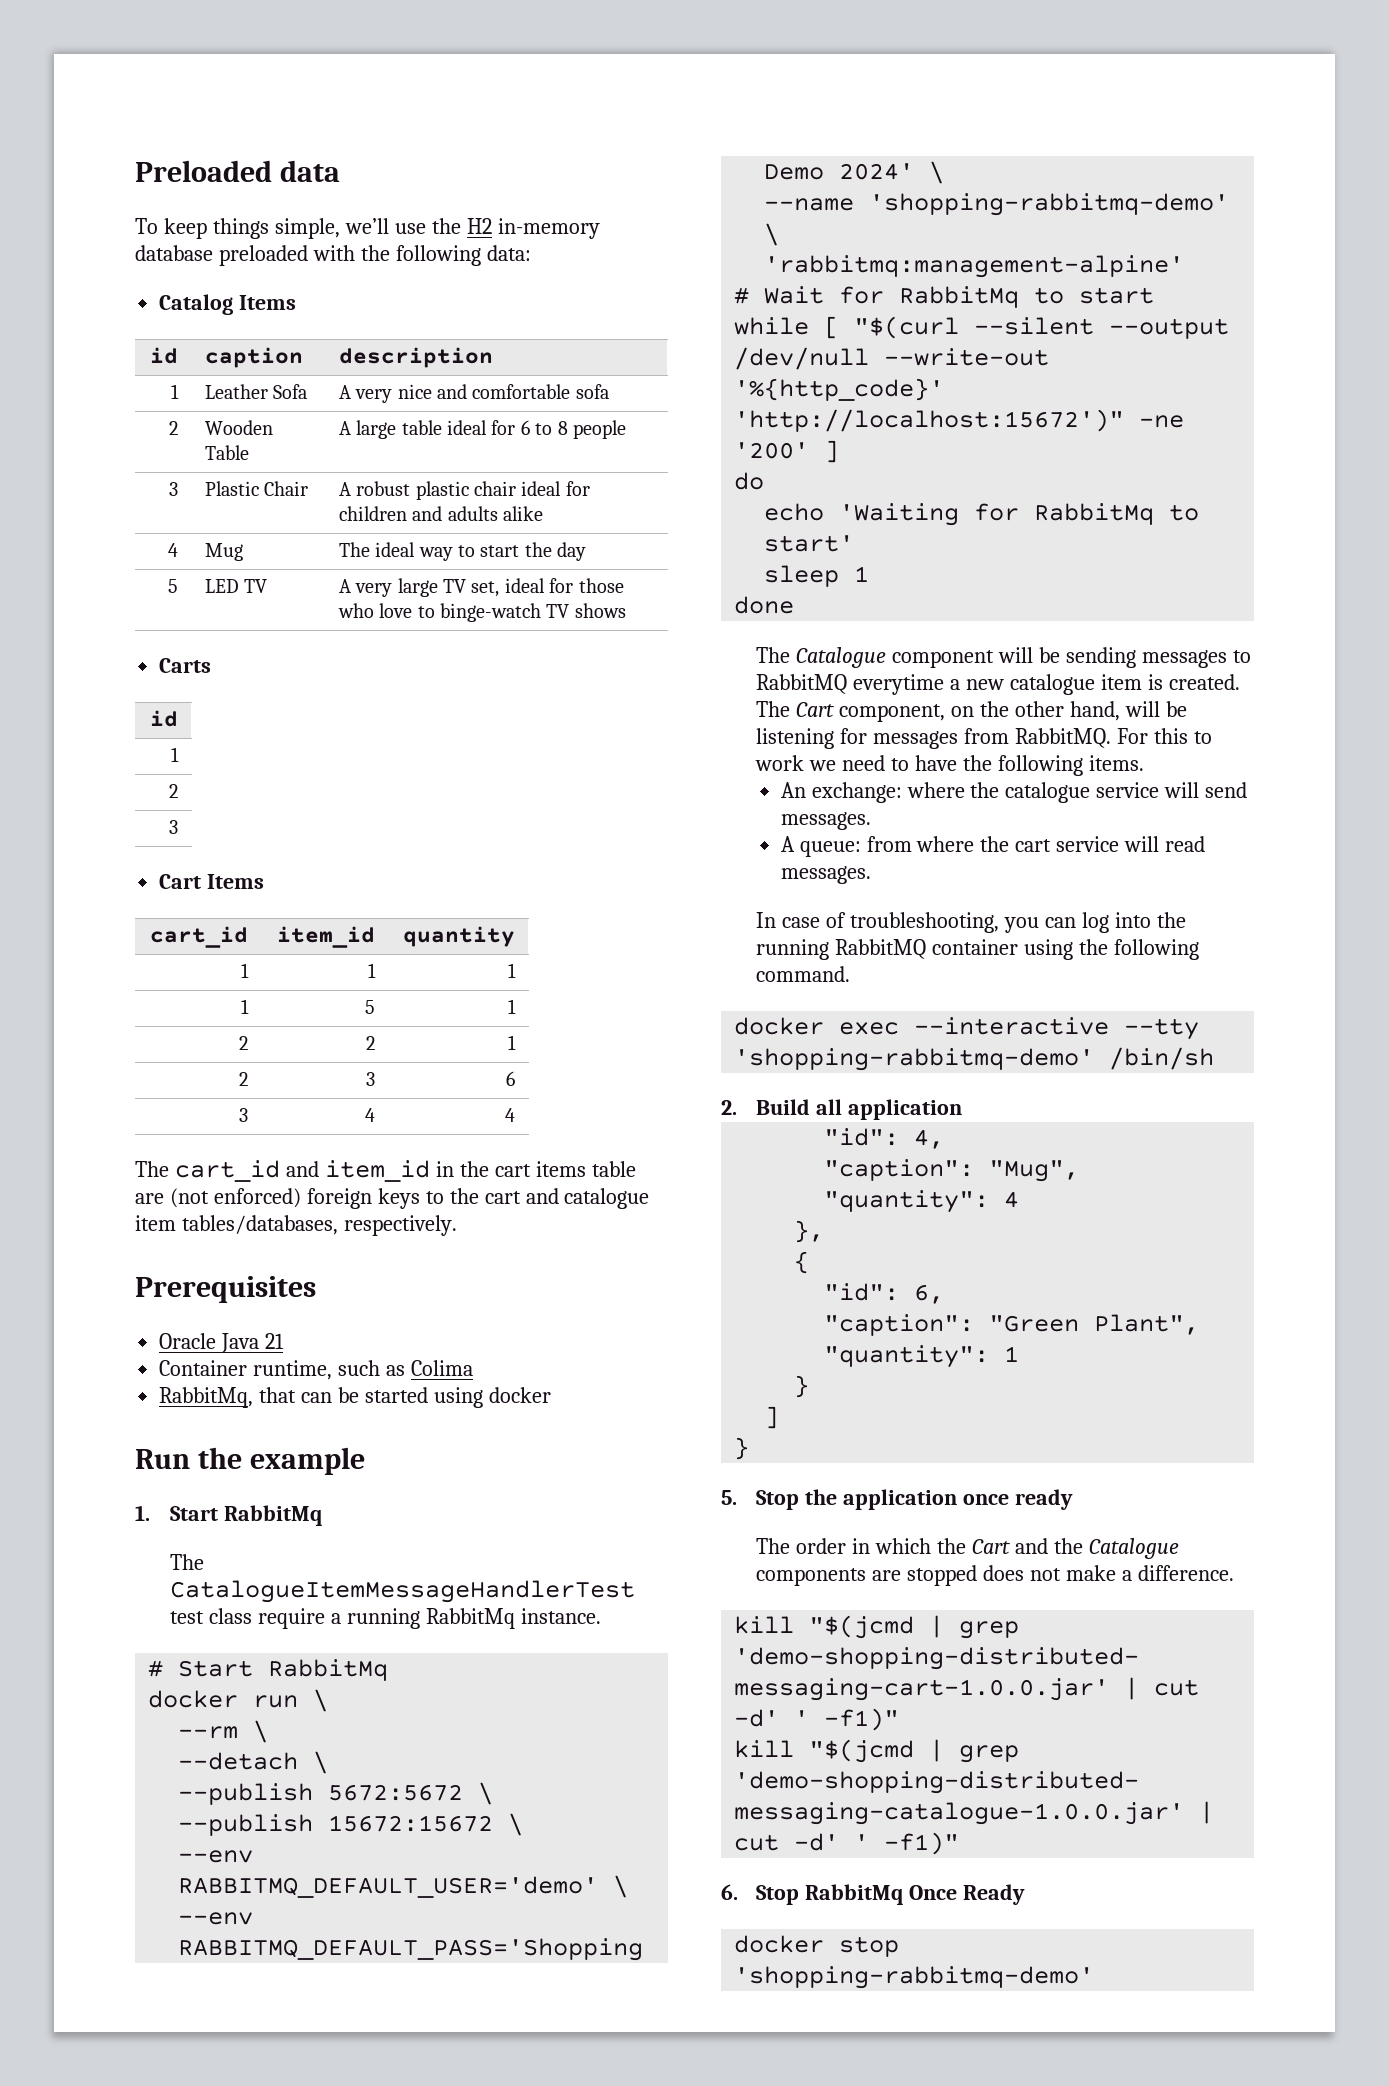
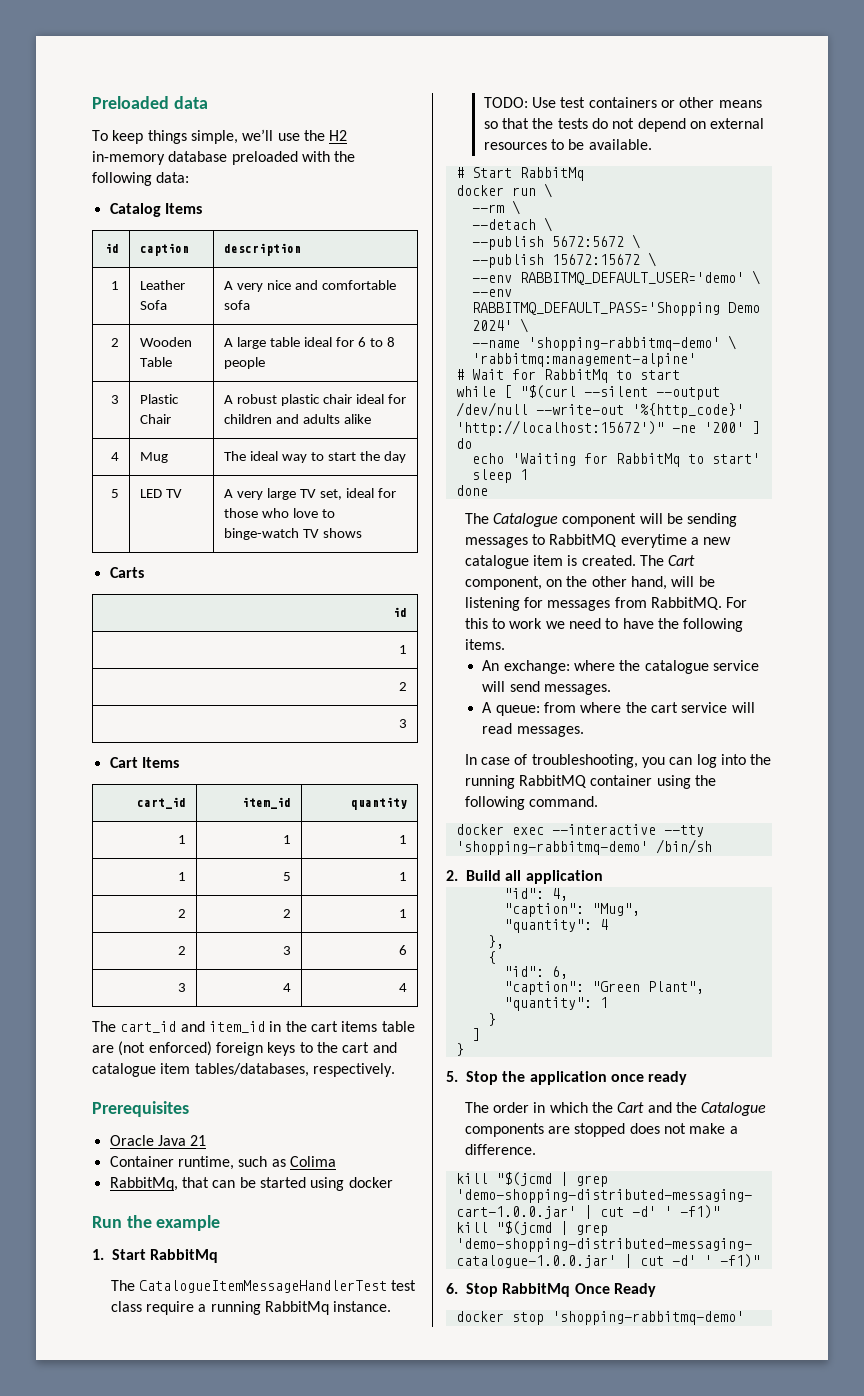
(602, 1616) none -> [483,97,762,108] [483,118,765,132] [483,139,652,150] // TODO: Use test containers or other means so that the tests do not depend on external resources to be available.

